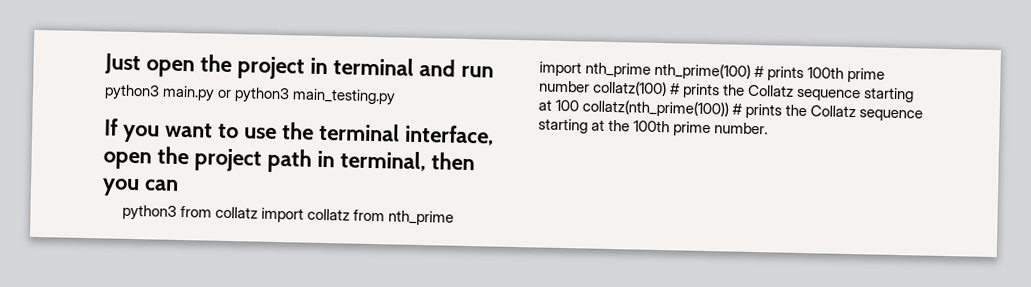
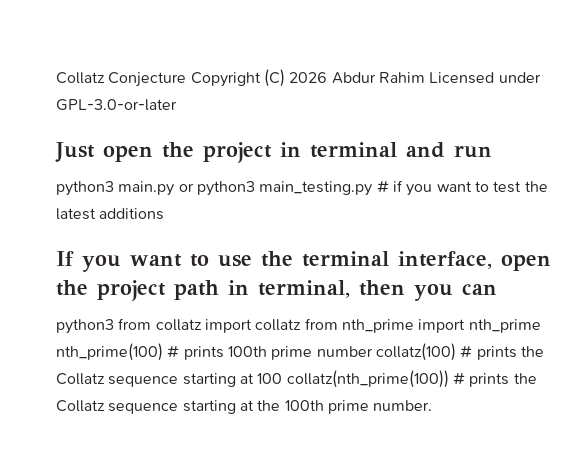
(104, 64) none -> [56,69,541,87] [56,99,177,111] Collatz Conjecture Copyright (C) 2026 Abdur Rahim Licensed under GPL-3.0-or-later //
(397, 97) none -> [376,180,548,196] [56,208,165,220] # if you want to test the latest additions

